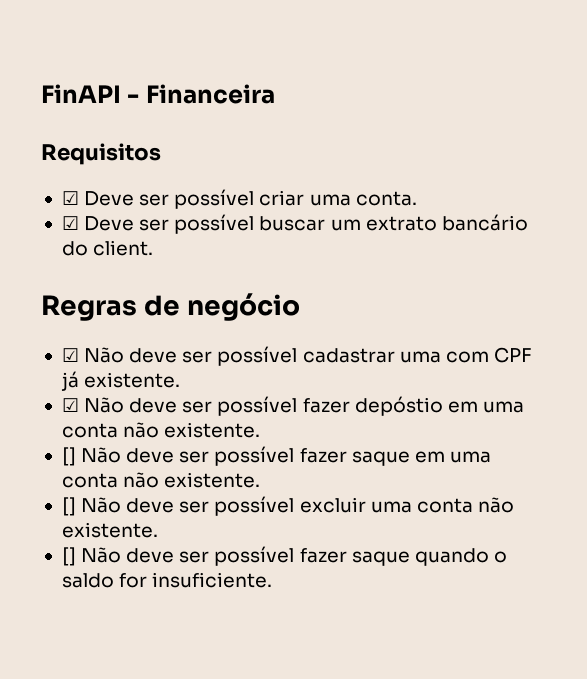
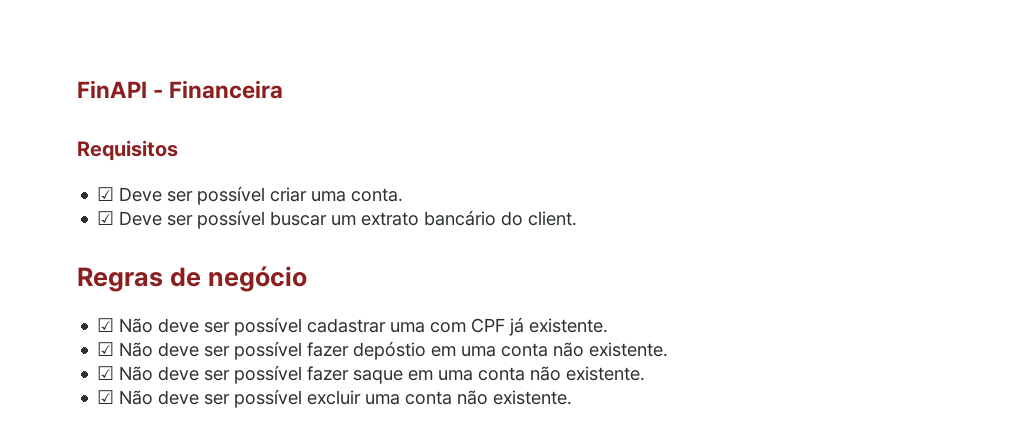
[61,447,76,466] [] -> [97,366,115,380] ☑
[61,497,76,516] [] -> [97,390,115,404] ☑
[61,546,507,566] [61,572,273,588] // [] Não deve ser possível fazer saque quando o saldo for insuficiente. -> (573, 397) none

